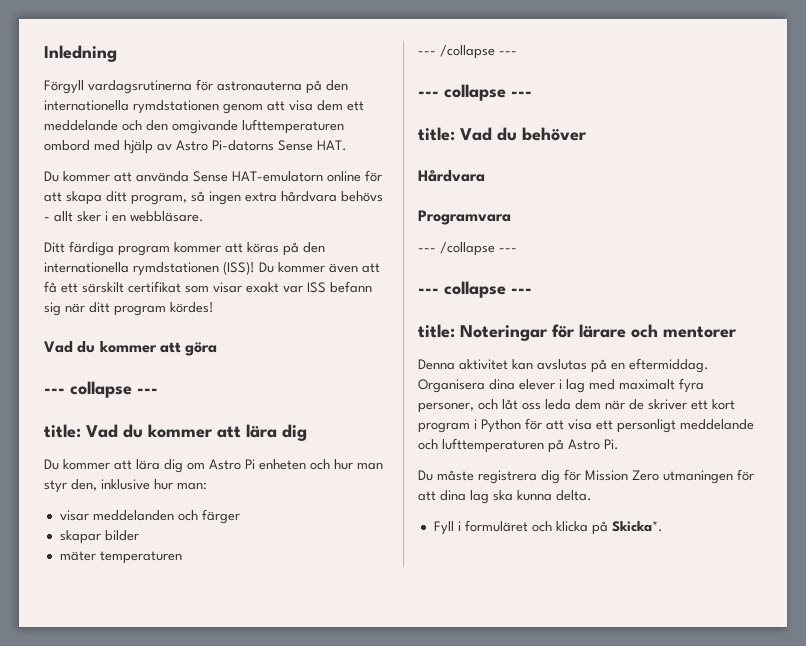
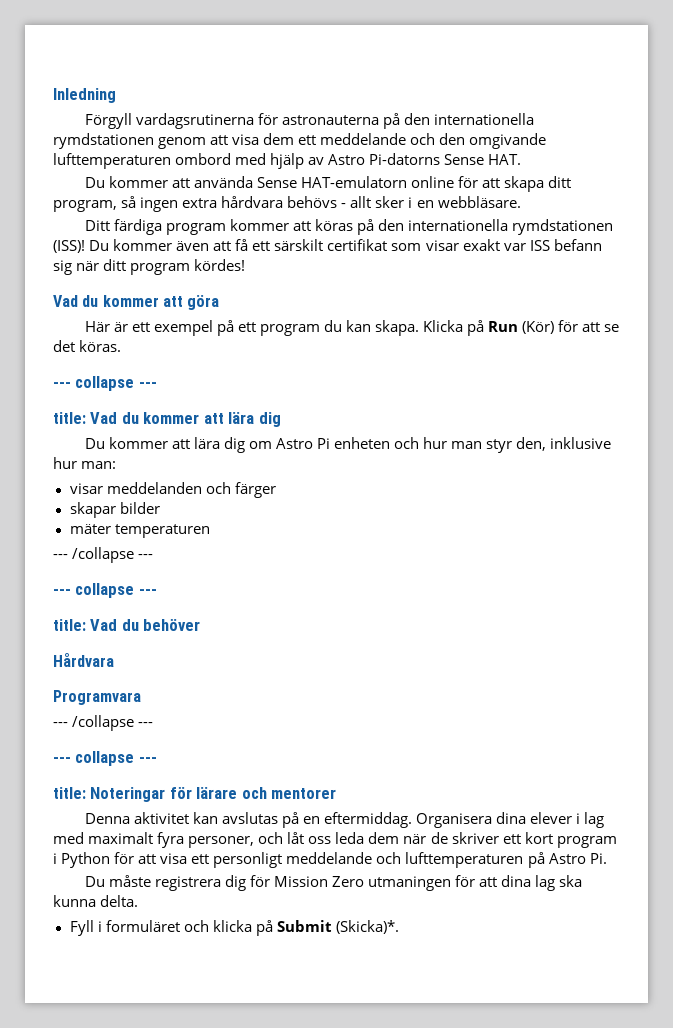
(218, 349) none -> [84,320,620,336] [53,340,122,352] // Här är ett exempel på ett program du kan skapa. Klicka på Run (Kör) för att se det köras.
[611,521,663,532] Skicka*. -> [276,920,399,934] Submit (Skicka)*.

